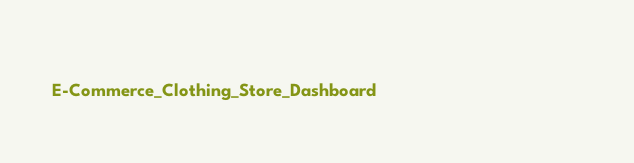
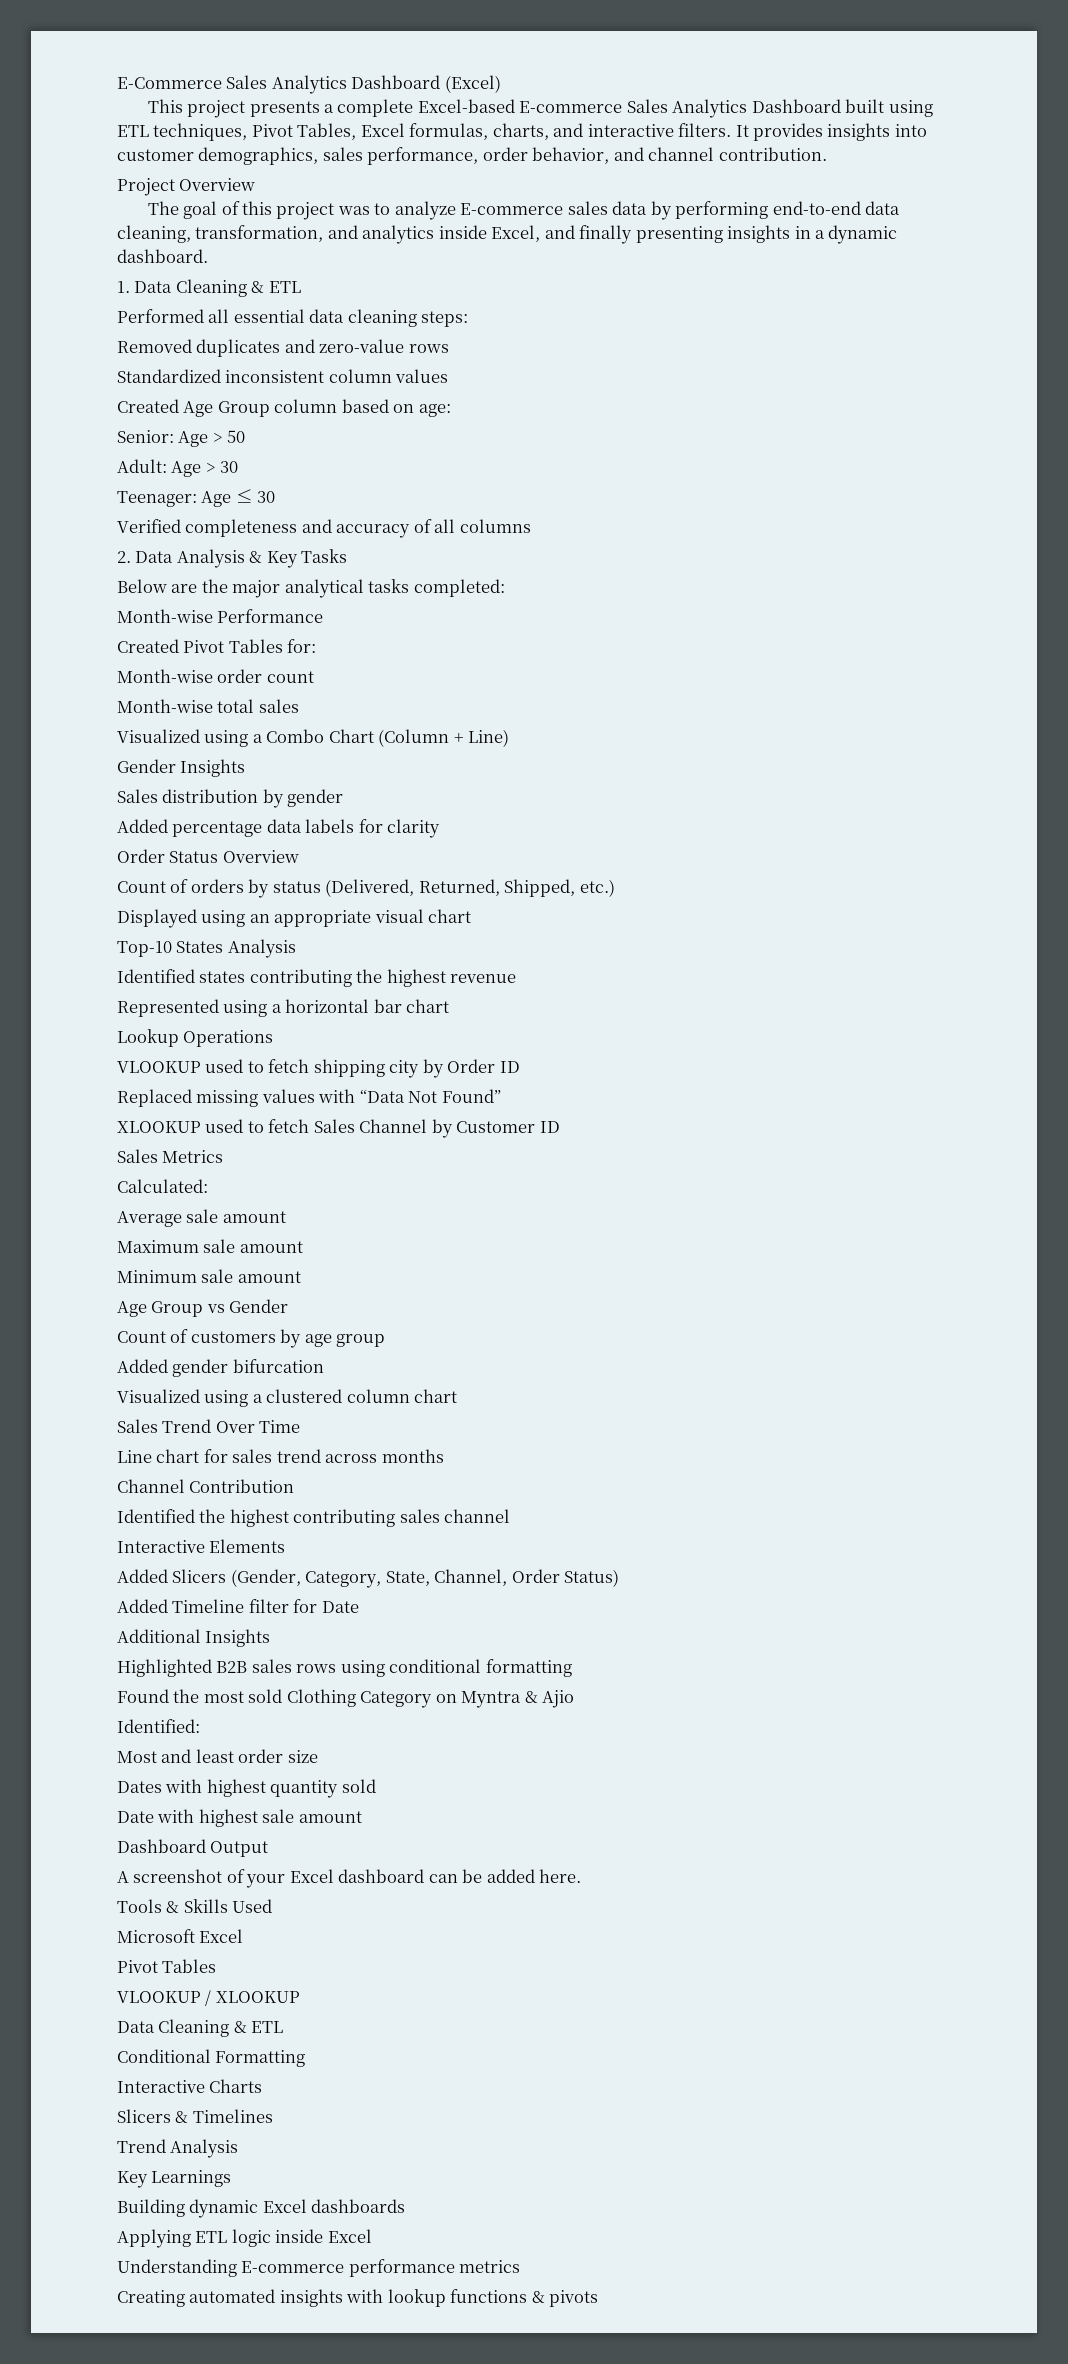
[52,83,376,101] E-Commerce_Clothing_Store_Dashboard -> [117,75,501,94] [147,99,933,118] [117,123,927,141] [117,147,827,165] [117,178,256,196] [147,201,901,220] [117,225,898,244] [117,249,208,263] [117,279,301,297] [117,309,469,327] [117,339,449,357] [117,369,449,383] [117,399,451,417] [117,430,246,447] [117,459,239,477] [117,489,276,507] [117,519,531,538] [117,549,348,568] [117,579,505,598] [117,609,324,623] [117,639,317,653] [117,669,314,683] [117,699,299,713] [117,729,510,747] [117,759,246,777] [117,789,344,808] [117,819,441,838] [117,849,299,863] [117,879,615,898] [117,909,472,928] [117,939,296,958] [117,969,517,987] [117,999,450,1017] [117,1029,274,1047] [117,1059,520,1078] [117,1089,501,1107] [117,1119,560,1138] [117,1149,224,1163] [117,1179,208,1193] [117,1209,286,1227] [117,1239,303,1253] [117,1269,301,1283] [117,1299,289,1317] [117,1329,386,1348] [117,1359,324,1377] [117,1389,458,1407] [117,1419,301,1433] [117,1449,444,1463] [117,1479,295,1493] [117,1509,511,1527] [117,1539,286,1553] [117,1569,620,1588] [117,1599,359,1613] [117,1629,271,1647] [117,1659,572,1677] [117,1689,575,1708] [117,1719,200,1733] [117,1749,318,1763] [117,1779,376,1798] [117,1809,362,1827] [117,1839,269,1857] [117,1869,582,1888] [117,1899,273,1913] [117,1929,244,1943] [117,1959,217,1973] [117,1990,300,2006] [117,2019,284,2037] [117,2049,306,2067] [117,2079,263,2093] [117,2109,273,2123] [117,2139,239,2158] [117,2170,232,2188] [117,2199,406,2218] [117,2229,372,2248] [117,2259,521,2277] [117,2289,599,2307] E-Commerce Sales Analytics Dashboard (Excel) // This project presents a complete Excel-based E-commerce Sales Analytics Dashboard built using ETL techniques, Pivot Tables, Excel formulas, charts, and interactive filters. It provides insights into customer demographics, sales performance, order behavior, and channel contribution. // Project Overview // The goal of this project was to analyze E-commerce sales data by performing end-to-end data cleaning, transformation, and analytics inside Excel, and finally presenting insights in a dynamic dashboard. // 1. Data Cleaning & ETL // Performed all essential data cleaning steps: // Removed duplicates and zero-value rows // Standardized inconsistent column values // Created Age Group column based on age: // Senior: Age > 50 // Adult: Age > 30 // Teenager: Age ≤ 30 // Verified completeness and accuracy of all columns // 2. Data Analysis & Key Tasks // Below are the major analytical tasks completed: // Month-wise Performance // Created Pivot Tables for: // Month-wise order count // Month-wise total sales // Visualized using a Combo Chart (Column + Line) // Gender Insights // Sales distribution by gender // Added percentage data labels for clarity // Order Status Overview // Count of orders by status (Delivered, Returned, Shipped, etc.) // Displayed using an appropriate visual chart // Top-10 States Analysis // Identified states contributing the highest revenue // Represented using a horizontal bar chart // Lookup Operations // VLOOKUP used to fetch shipping city by Order ID // Replaced missing values with “Data Not Found” // XLOOKUP used to fetch Sales Channel by Customer ID // Sales Metrics // Calculated: // Average sale amount // Maximum sale amount // Minimum sale amount // Age Group vs Gender // Count of customers by age group // Added gender bifurcation // Visualized using a clustered column chart // Sales Trend Over Time // Line chart for sales trend across months // Channel Contribution // Identified the highest contributing sales channel // Interactive Elements // Added Slicers (Gender, Category, State, Channel, Order Status) // Added Timeline filter for Date // Additional Insights // Highlighted B2B sales rows using conditional formatting // Found the most sold Clothing Category on Myntra & Ajio // Identified: // Most and least order size // Dates with highest quantity sold // Date with highest sale amount // Dashboard Output // A screenshot of your Excel dashboard can be added here. // Tools & Skills Used // Microsoft Excel // Pivot Tables // VLOOKUP / XLOOKUP // Data Cleaning & ETL // Conditional Formatting // Interactive Charts // Slicers & Timelines // Trend Analysis // Key Learnings // Building dynamic Excel dashboards // Applying ETL logic inside Excel // Understanding E-commerce performance metrics // Creating automated insights with lookup functions & pivots

